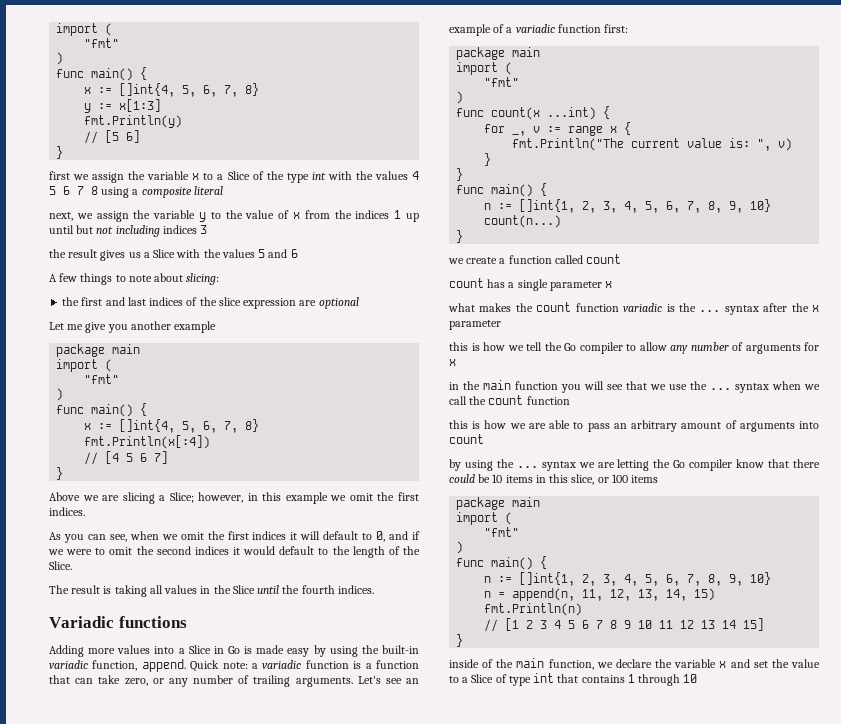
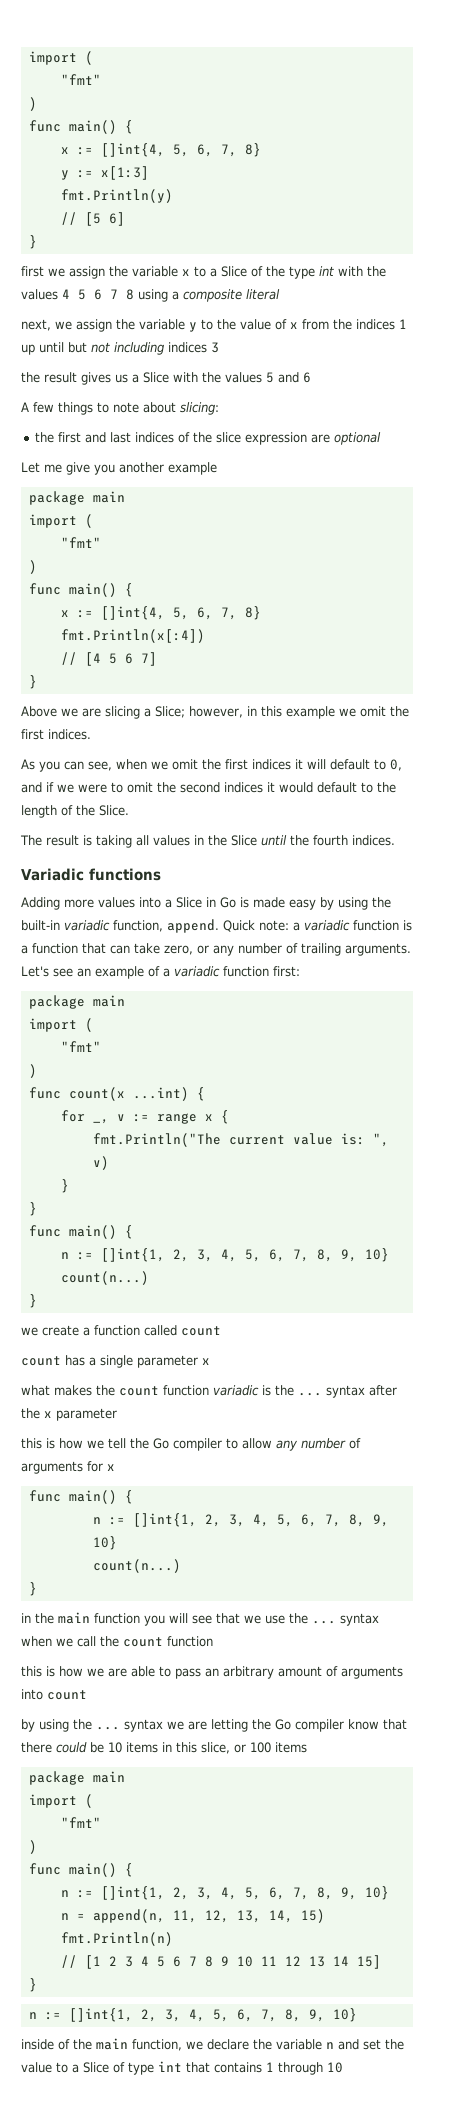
(456, 362) none -> [28,1490,133,1504] [92,1513,389,1527] [92,1536,117,1550] [92,1559,181,1573] [28,1582,37,1596] // func main() { // n := []int{1, 2, 3, 4, 5, 6, 7, 8, 9, 10} // count(n...) // }
(464, 640) none -> [28,2008,357,2022] // n := []int{1, 2, 3, 4, 5, 6, 7, 8, 9, 10}
[719,661,727,668] x -> [326,2042,334,2049] n

